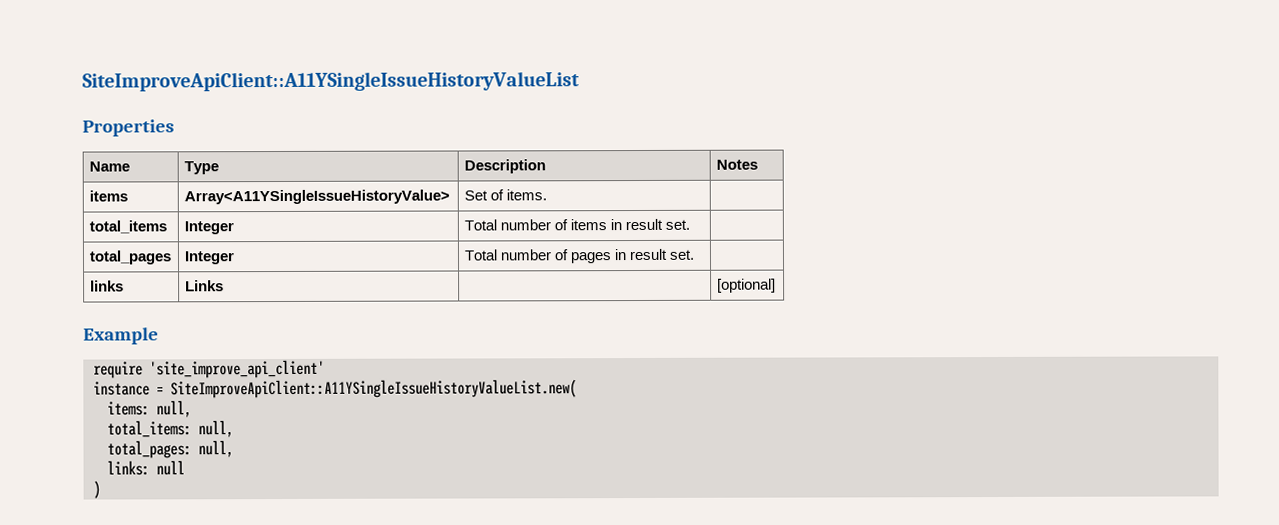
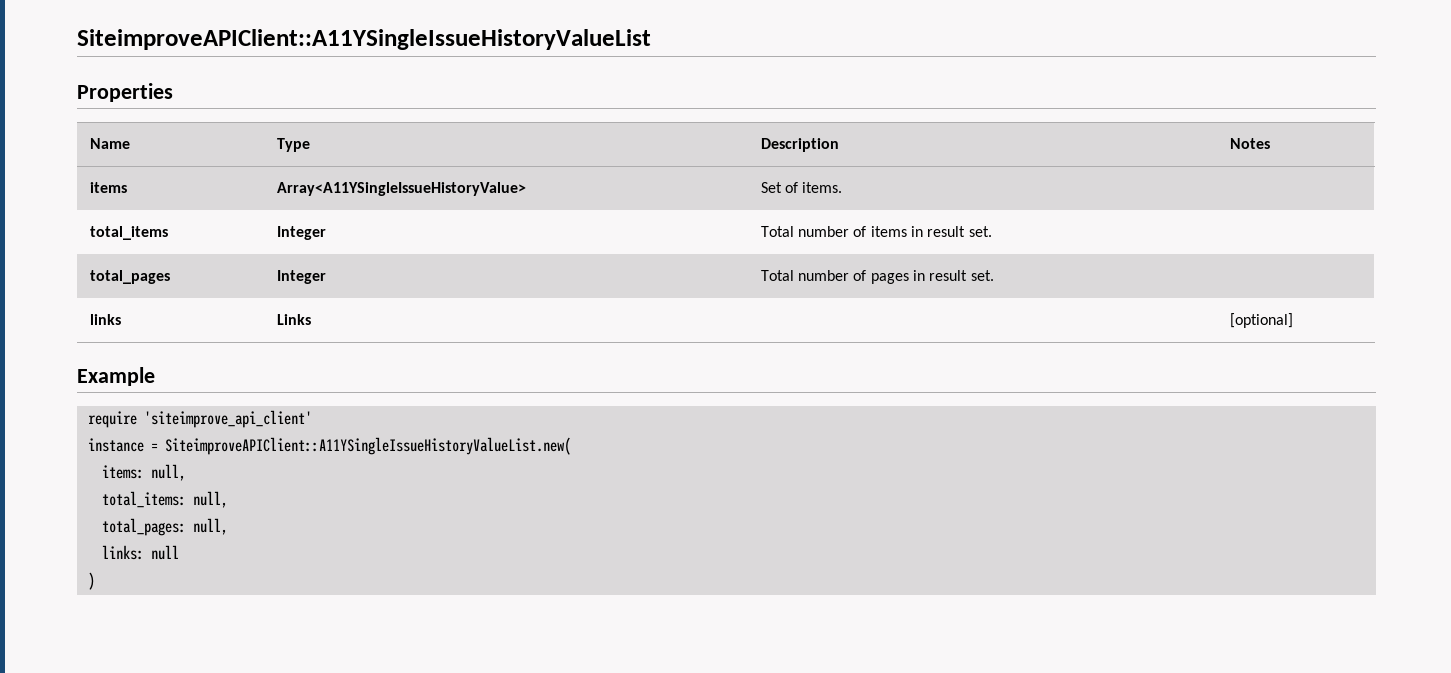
[82,71,580,92] SiteImproveApiClient::A11YSingleIssueHistoryValueList -> [77,29,651,50] SiteimproveAPIClient::A11YSingleIssueHistoryValueList
[148,359,325,379] 'site_improve_api_client' -> [143,410,312,428] 'siteimprove_api_client'
[169,379,577,399] SiteImproveApiClient::A11YSingleIssueHistoryValueList.new( -> [164,437,571,455] SiteimproveAPIClient::A11YSingleIssueHistoryValueList.new(

